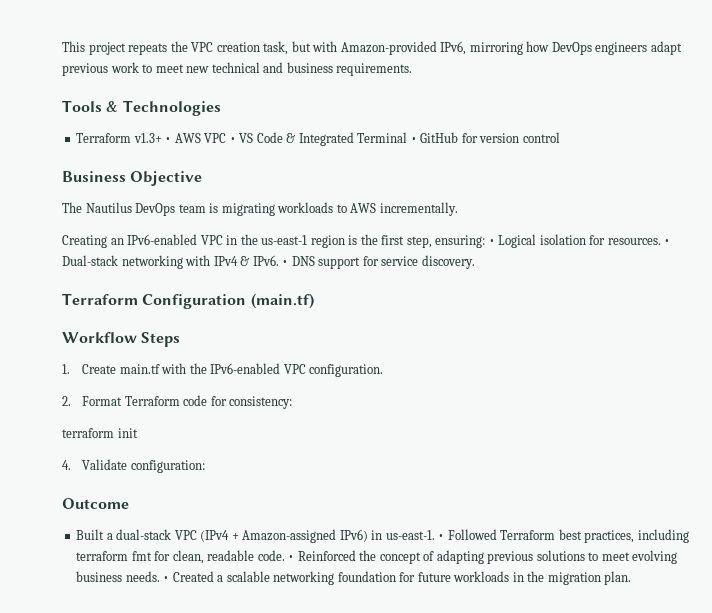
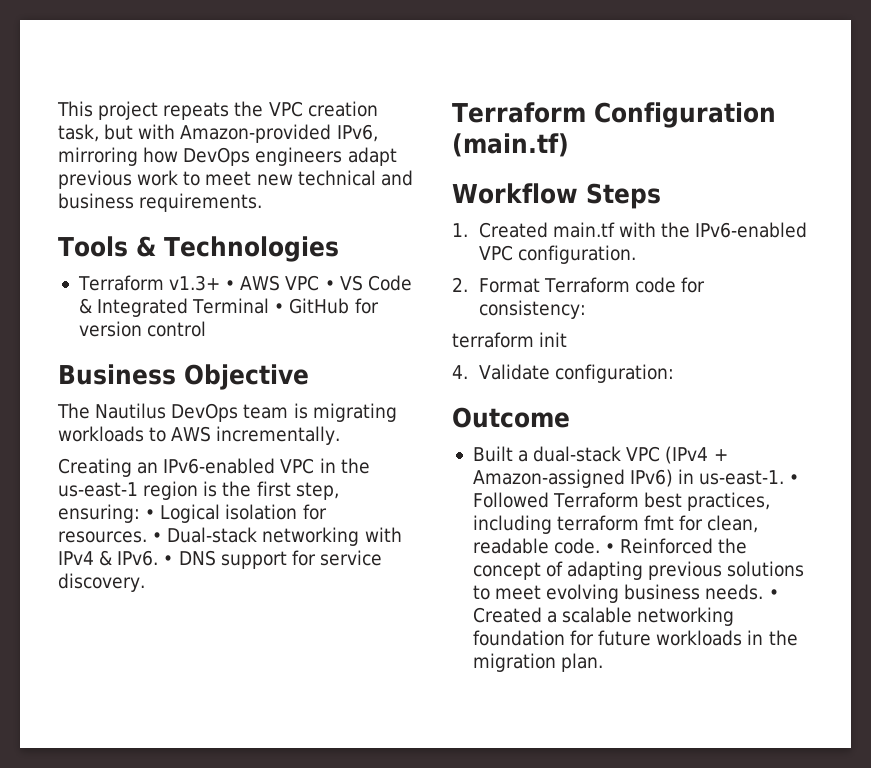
[82,364,117,374] Create -> [478,222,548,238] Created

